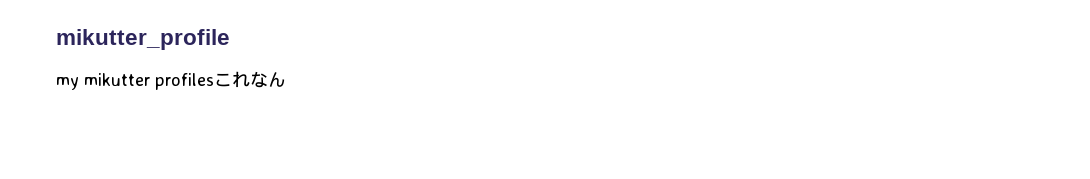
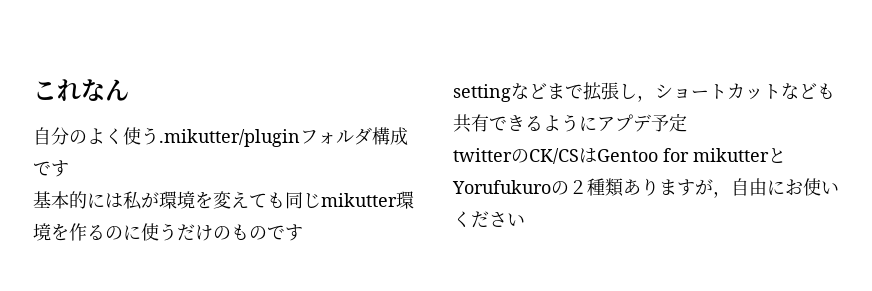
[56,29,230,50] [56,71,286,90] mikutter_profile // my mikutter profilesこれなん -> [33,79,129,101] [33,127,408,147] [33,160,69,177] [33,191,414,210] [33,223,303,241] [453,82,835,102] [453,113,687,133] [453,148,786,164] [452,178,839,198] [453,211,525,228] これなん // 自分のよく使う.mikutter/pluginフォルダ構成です // 基本的には私が環境を変えても同じmikutter環境を作るのに使うだけのものです // settingなどまで拡張し，ショートカットなども共有できるようにアプデ予定 // twitterのCK/CSはGentoo for mikutterとYorufukuroの２種類ありますが，自由にお使いください

